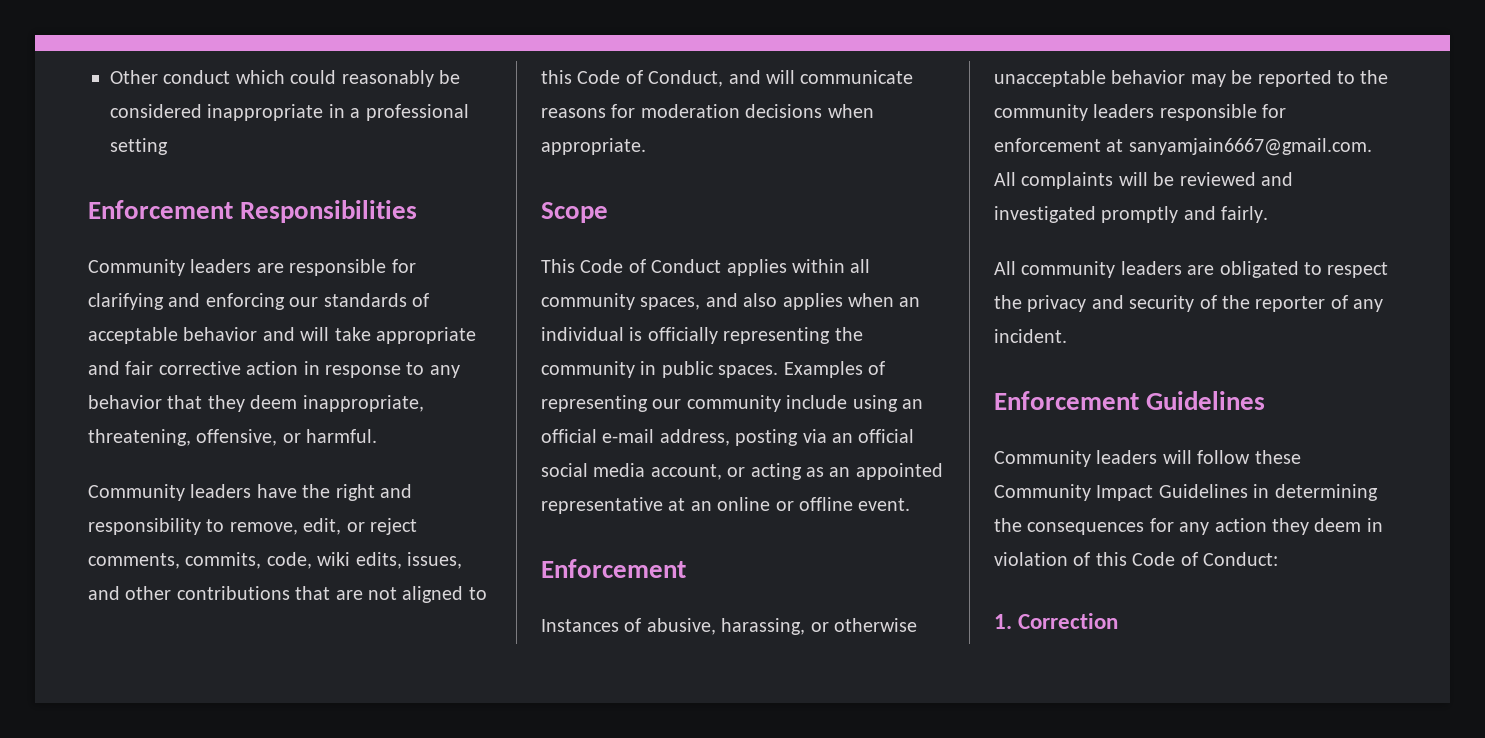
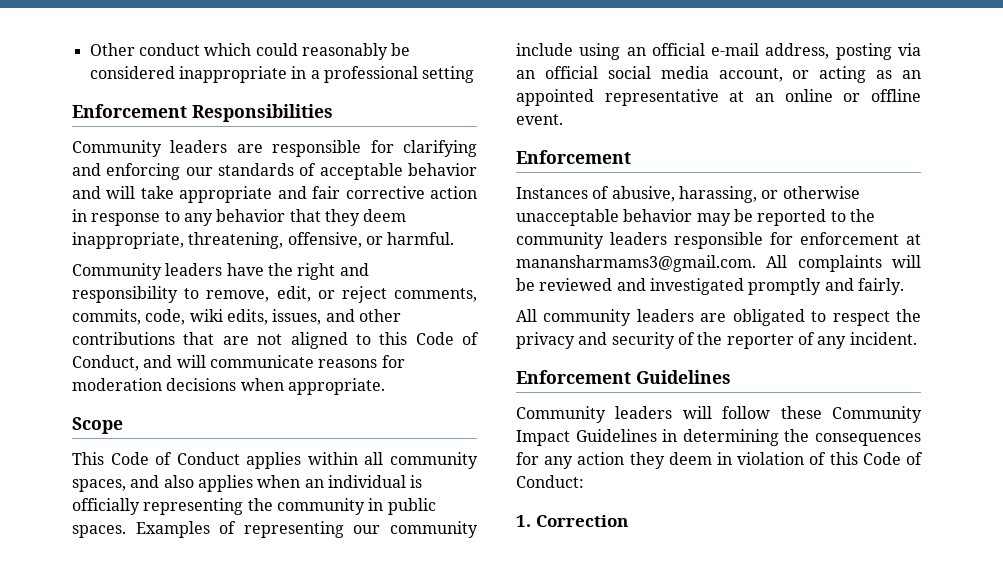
[1128,138,1372,156] sanyamjain6667@gmail.com. -> [516,255,756,272] manansharmams3@gmail.com.

